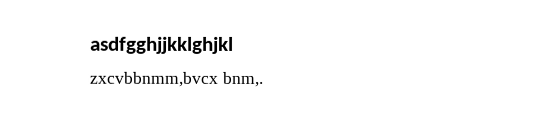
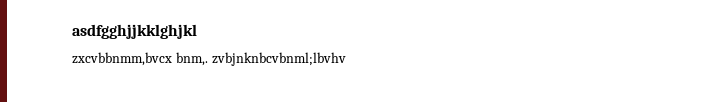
(263, 79) none -> [211,52,346,66] zvbjnknbcvbnml;lbvhv

